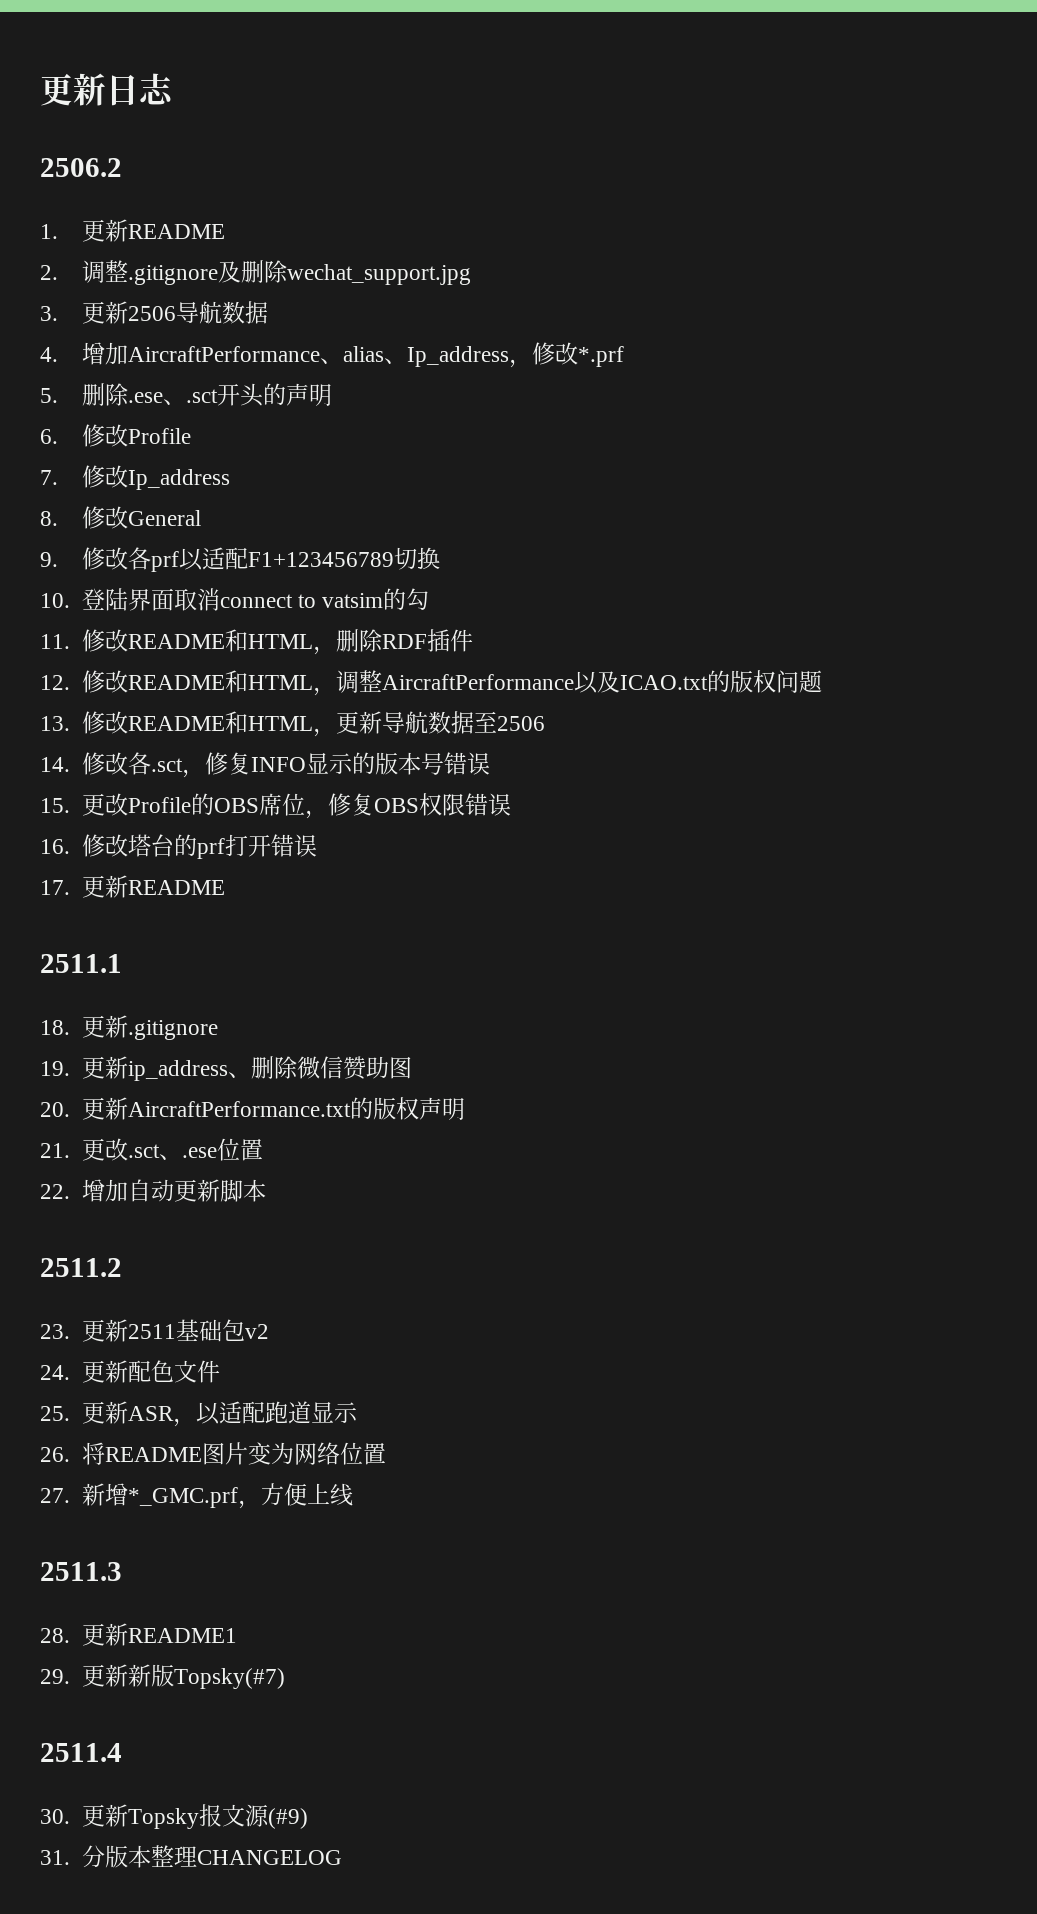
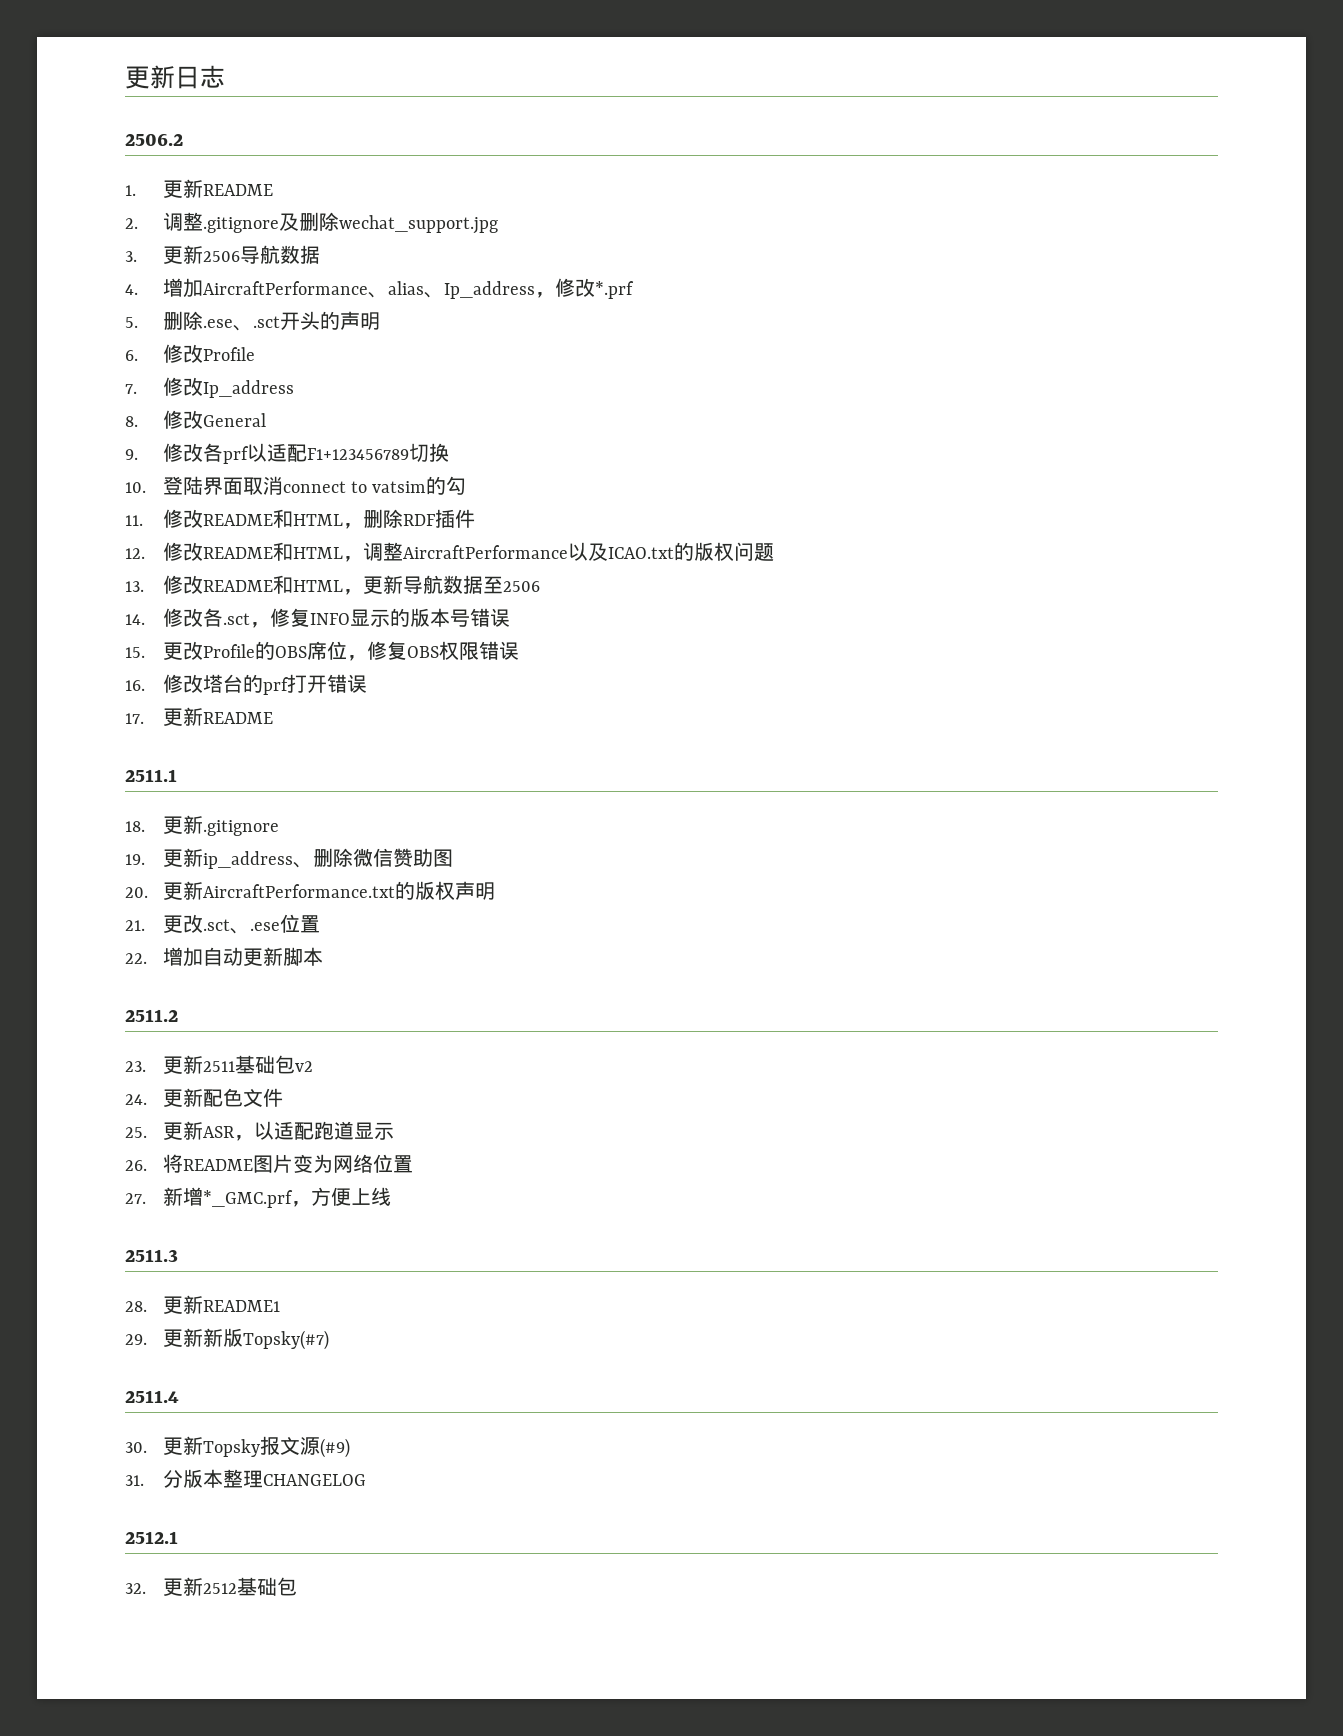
(342, 1857) none -> [125,1531,178,1544] [125,1577,297,1596] // 2512.1 // 32.更新2512基础包

